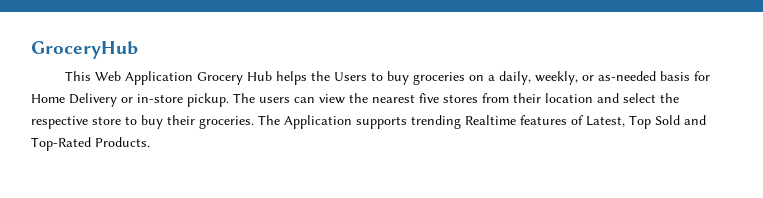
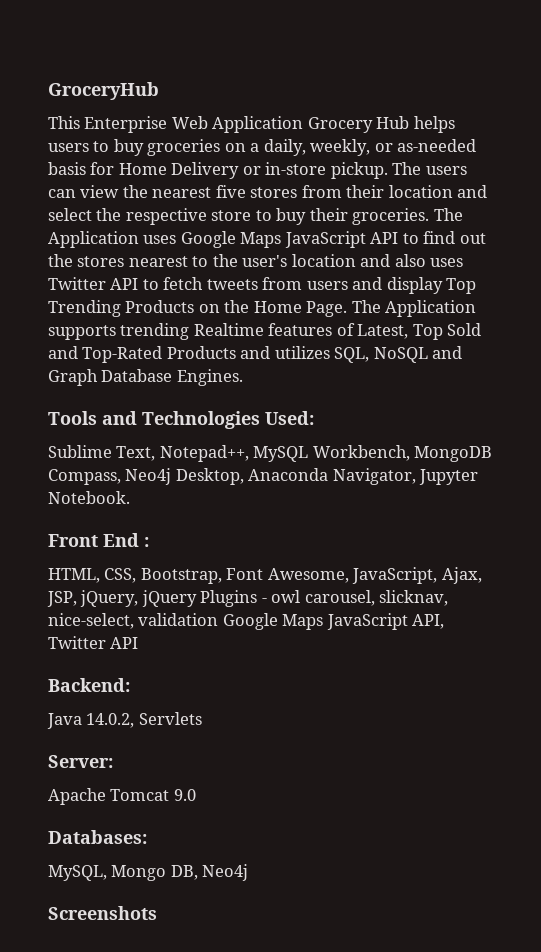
(92, 76) none -> [84,116,168,133] Enterprise
[311,71,368,81] the Users -> [48,143,89,152] users
(352, 122) none -> [143,231,486,248] [48,254,464,267] [48,277,477,294] [48,300,477,317] uses Google Maps JavaScript API to find out the stores nearest to the user's location and also uses Twitter API to fetch tweets from users and display Top Trending Products on the Home Page. The Application
[95,137,150,147] Products. -> [166,346,463,363] [48,369,243,386] [48,411,314,429] [48,445,493,462] [48,468,479,485] [48,491,130,504] [48,533,149,547] [48,567,482,584] [47,590,449,607] [48,613,445,630] [48,636,139,649] [48,678,130,692] [47,712,202,729] [48,755,113,768] [48,788,196,805] [48,830,147,844] [48,864,249,881] [48,906,157,920] Products and utilizes SQL, NoSQL and Graph Database Engines. // Tools and Technologies Used: // Sublime Text, Notepad++, MySQL Workbench, MongoDB Compass, Neo4j Desktop, Anaconda Navigator, Jupyter Notebook. // Front End : // HTML, CSS, Bootstrap, Font Awesome, JavaScript, Ajax, JSP, jQuery, jQuery Plugins - owl carousel, slicknav, nice-select, validation Google Maps JavaScript API, Twitter API // Backend: // Java 14.0.2, Servlets // Server: // Apache Tomcat 9.0 // Databases: // MySQL, Mongo DB, Neo4j // Screenshots

